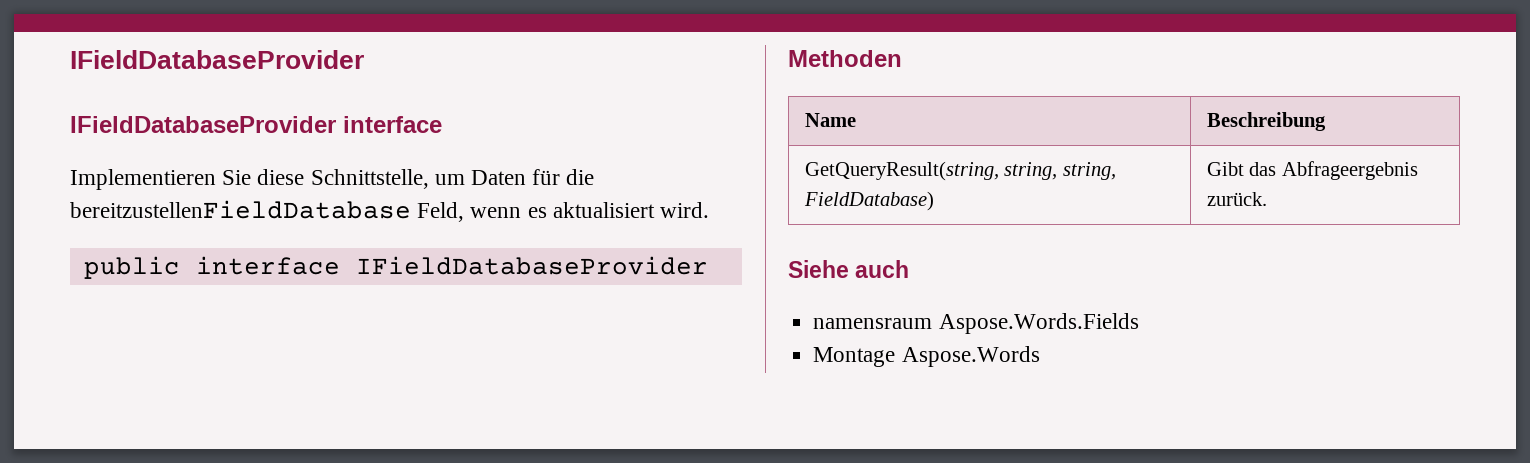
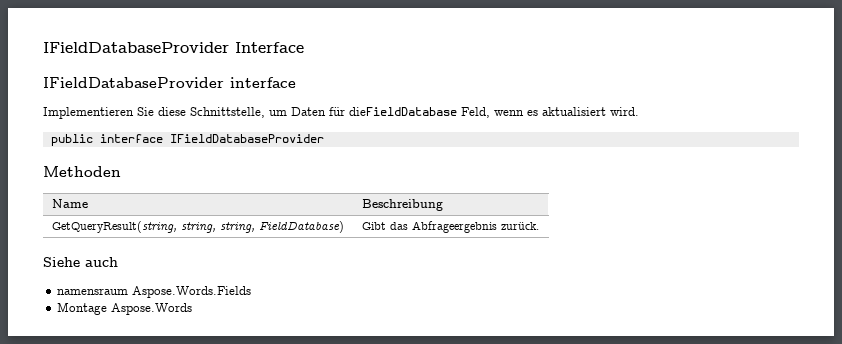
[70,50,364,69] IFieldDatabaseProvider -> [43,42,304,53] IFieldDatabaseProvider Interface
[566,169,595,185] [70,200,411,219] die bereitzustellenFieldDatabase -> [349,107,457,116] dieFieldDatabase

